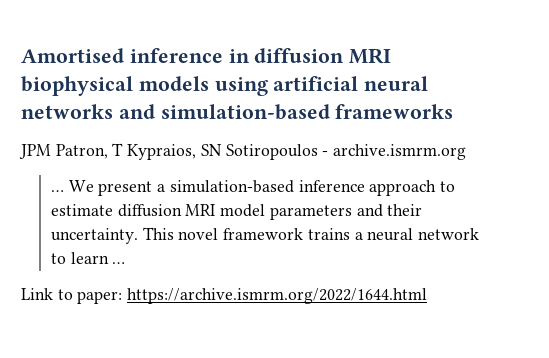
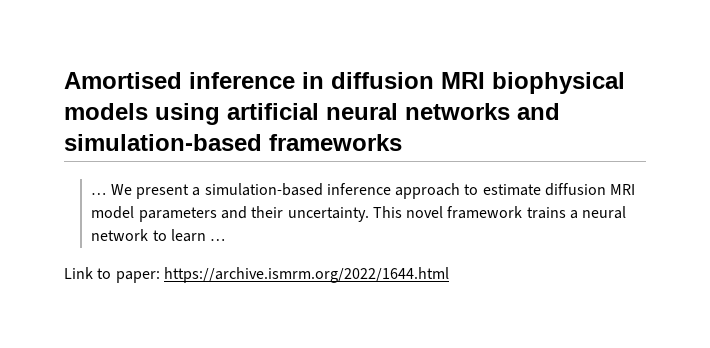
[19,143,467,160] // JPM Patron, T Kypraios, SN Sotiropoulos - archive.ismrm.org -> (402, 142) none

